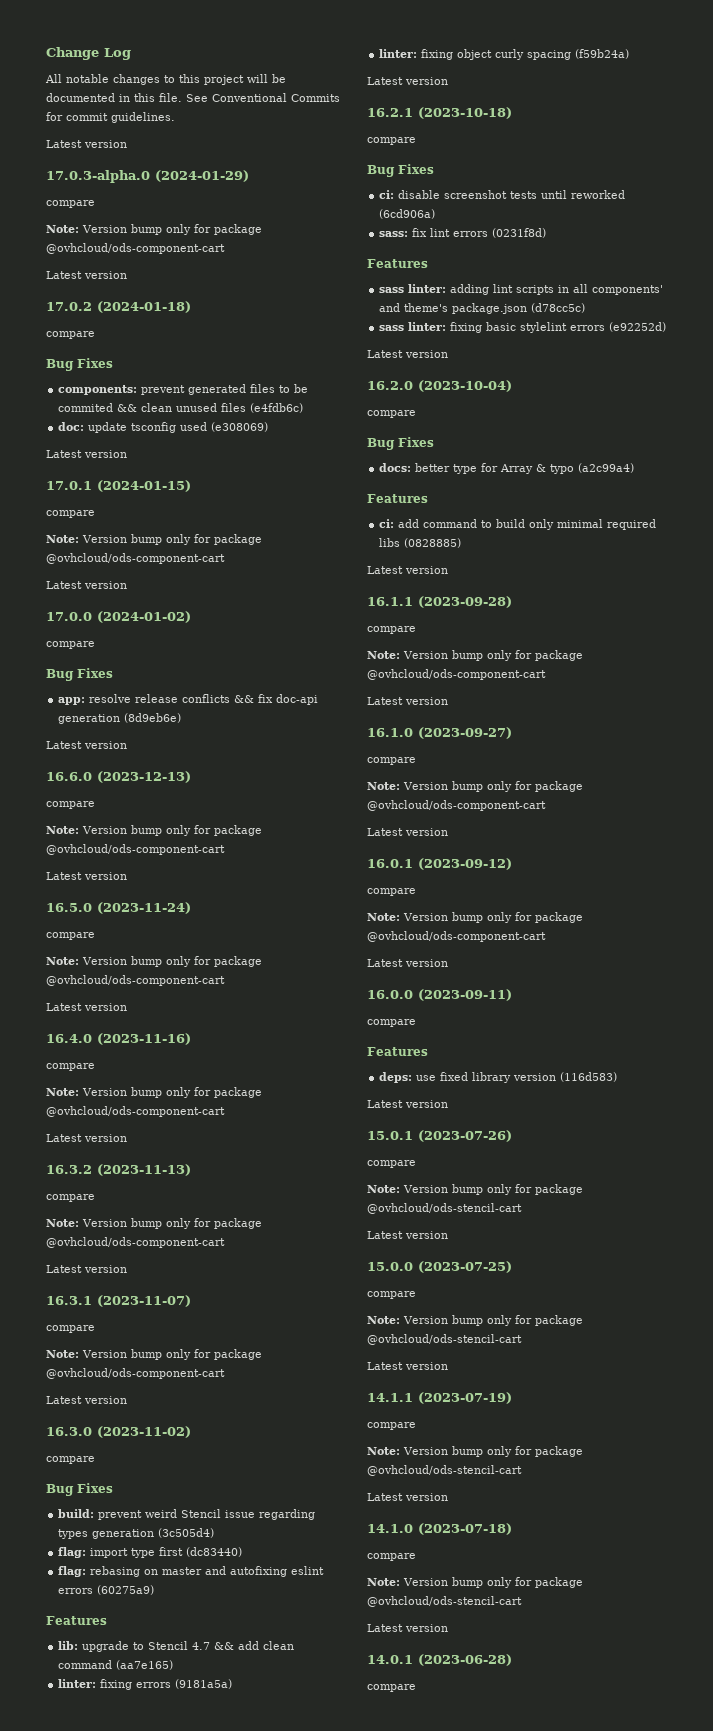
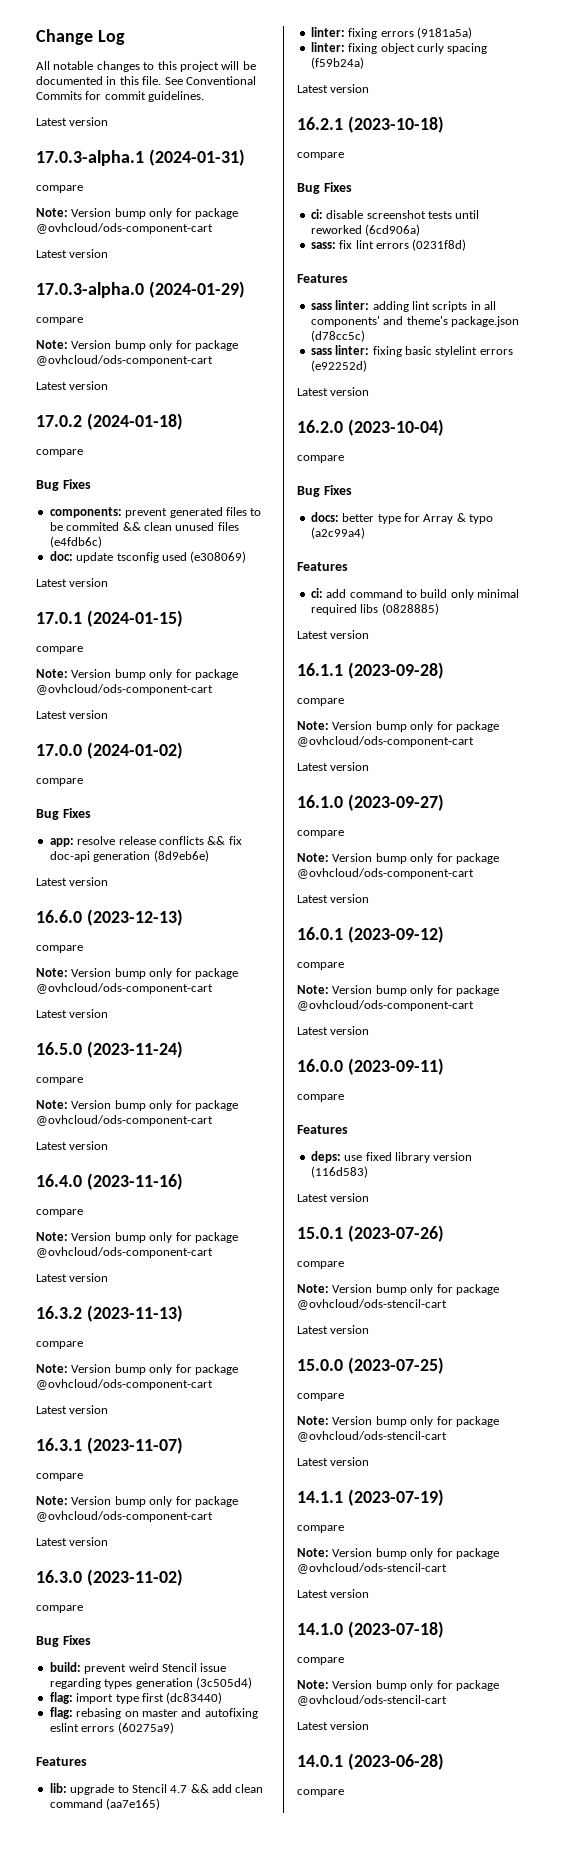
(127, 144) none -> [36,149,245,166] [36,185,83,193] [36,208,238,219] [36,223,213,234] [36,249,109,258] // 17.0.3-alpha.1 (2024-01-31) // compare // Note: Version bump only for package @ovhcloud/ods-component-cart // Latest version

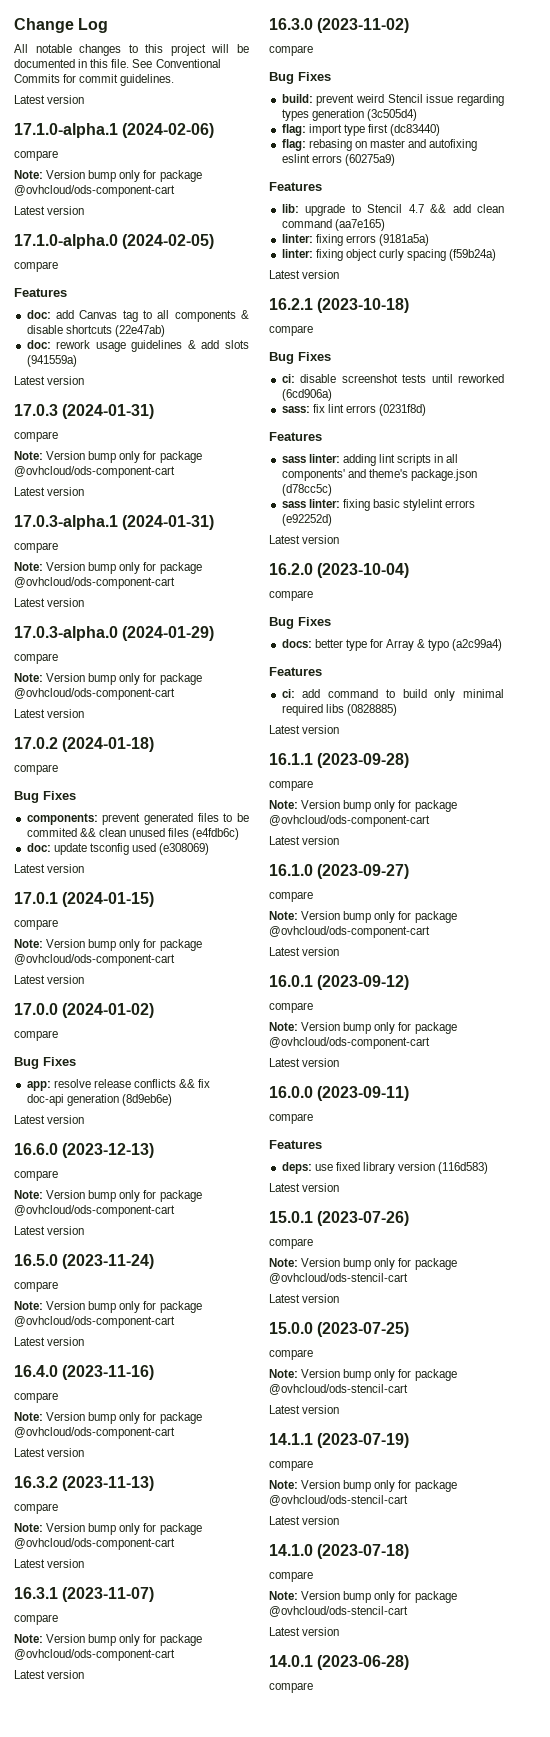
(109, 121) none -> [14,123,215,138] [14,150,58,161] [14,170,202,182] [14,185,175,197] [14,206,85,215] [14,234,215,249] [14,261,58,272] [14,288,67,297] [26,310,249,322] [26,325,165,337] [26,340,249,352] [26,355,77,367] [14,376,85,385] [14,404,155,419] [14,431,58,442] [14,451,202,463] [14,466,175,478] [14,487,85,496] // 17.1.0-alpha.1 (2024-02-06) // compare // Note: Version bump only for package @ovhcloud/ods-component-cart // Latest version // 17.1.0-alpha.0 (2024-02-05) // compare // Features // doc: add Canvas tag to all components & disable shortcuts (22e47ab) // doc: rework usage guidelines & add slots (941559a) // Latest version // 17.0.3 (2024-01-31) // compare // Note: Version bump only for package @ovhcloud/ods-component-cart // Latest version

